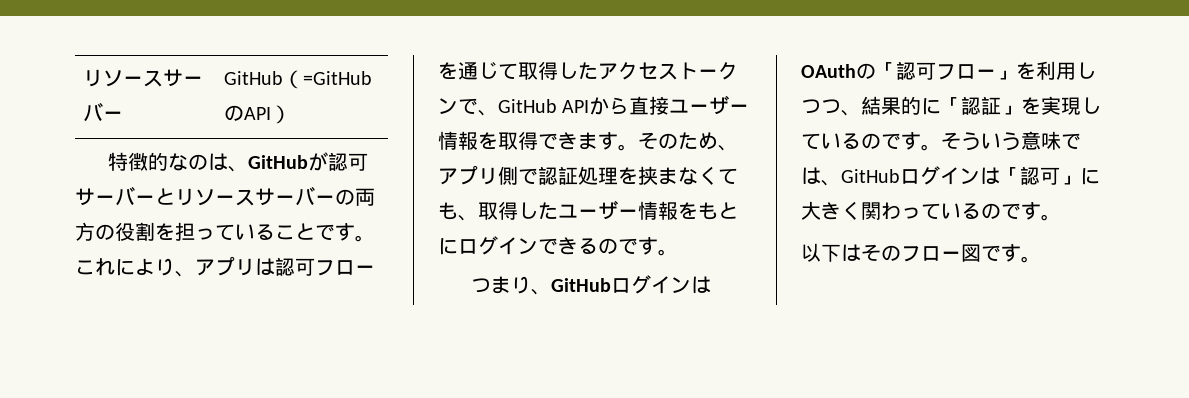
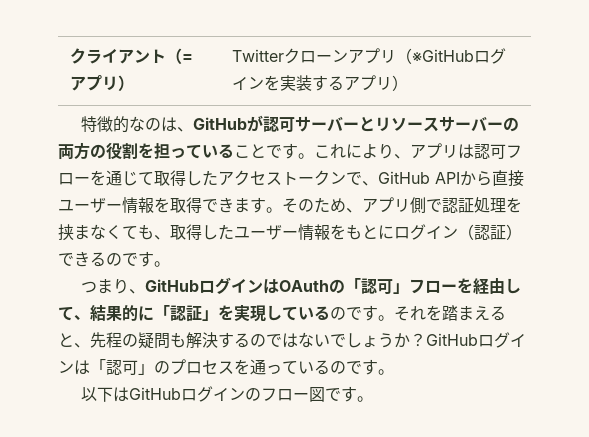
[83,69,204,87] [83,102,124,122] [224,70,373,89] [224,105,272,121] リソースサーバー | GitHub（=GitHubのAPI -> [70,48,194,64] [70,75,135,91] [232,48,507,64] [232,75,393,91] クライアント（=アプリ） | Twitterクローンアプリ（※GitHubログインを実装するアプリ
(538, 246) none -> [458,224,522,240] （認証）
[936,61,1096,80] [801,99,841,114] フロー」を利用しつつ -> [393,278,522,295] [58,306,74,321] 」フローを経由して
[961,131,1081,151] [801,167,841,186] ういう意味では、 -> [410,305,506,321] [58,332,426,349] れを踏まえると、先程の疑問も解決するのではないでしょうか？
[1080,168,1100,185] [801,201,901,220] に大きく関わ -> [154,359,266,375] のプロセスを通
[861,244,881,261] そ -> [129,386,246,402] GitHubログイン

